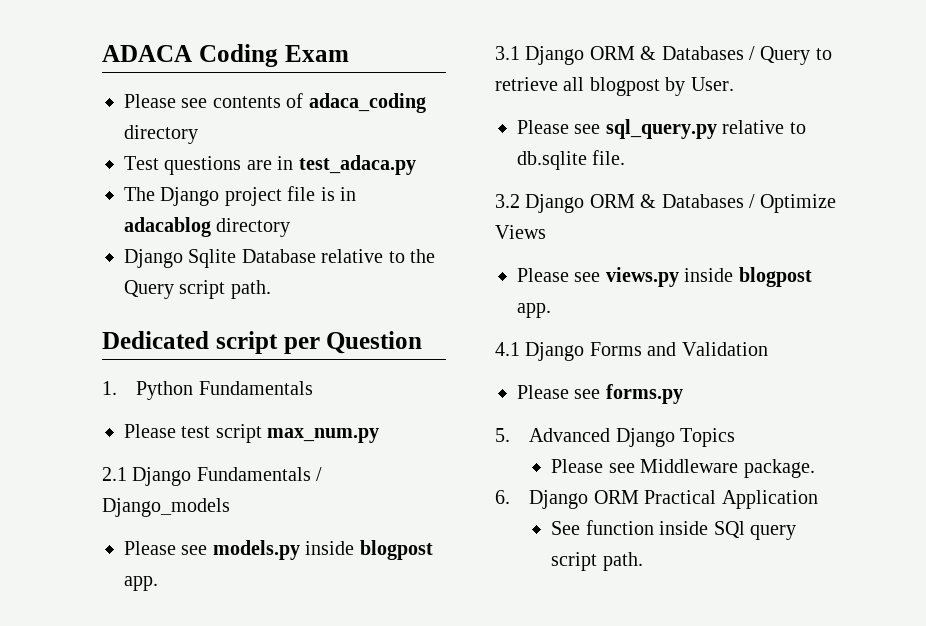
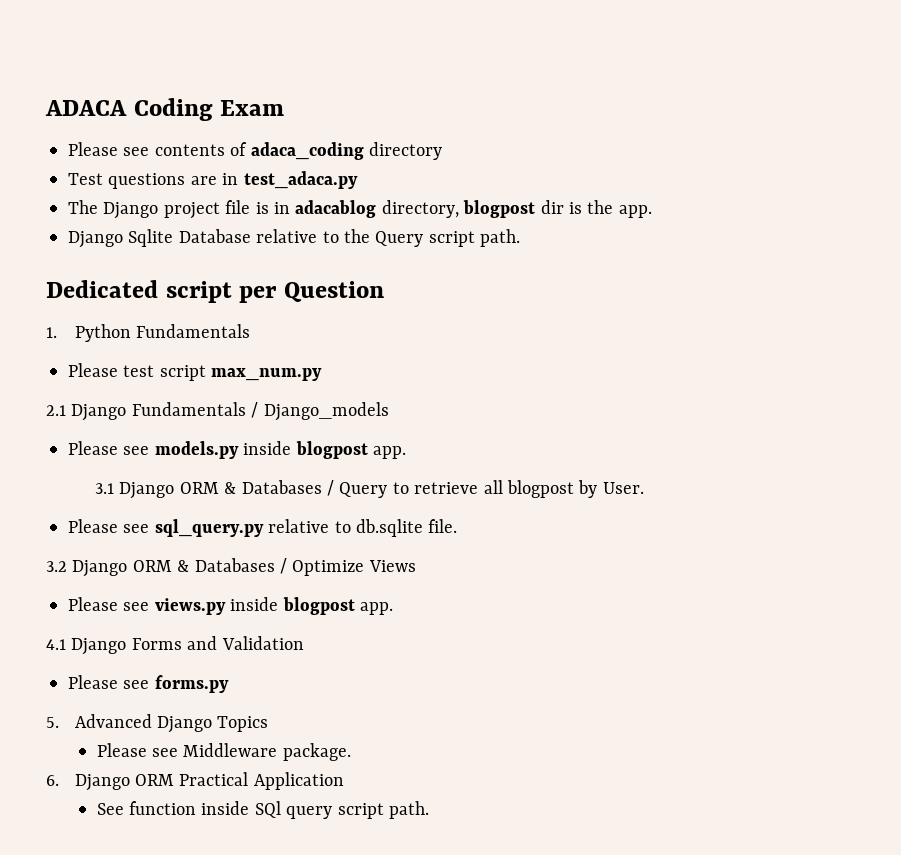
[216,218,291,237] directory -> [381,200,652,218] directory, blogpost dir is the app.

